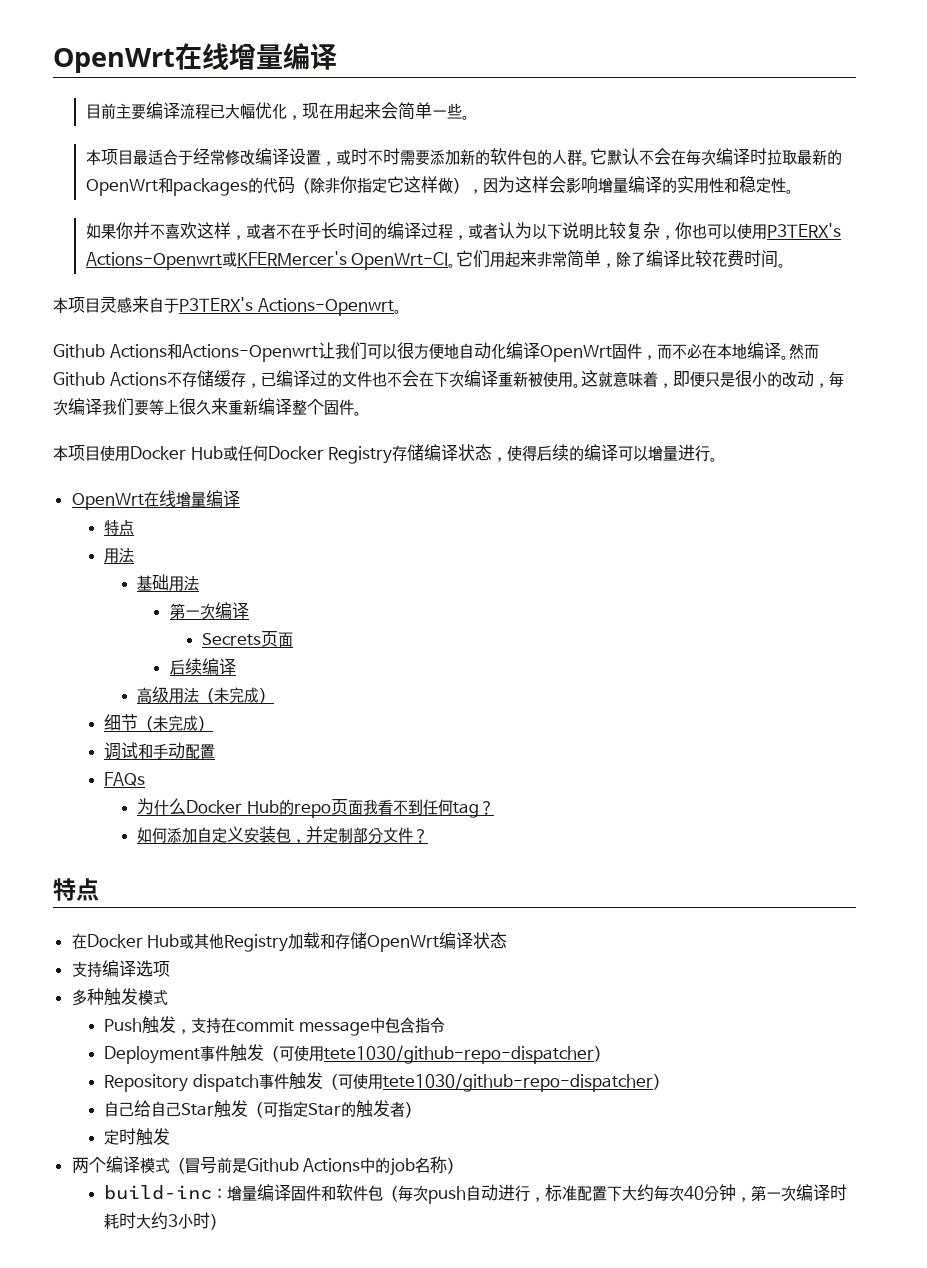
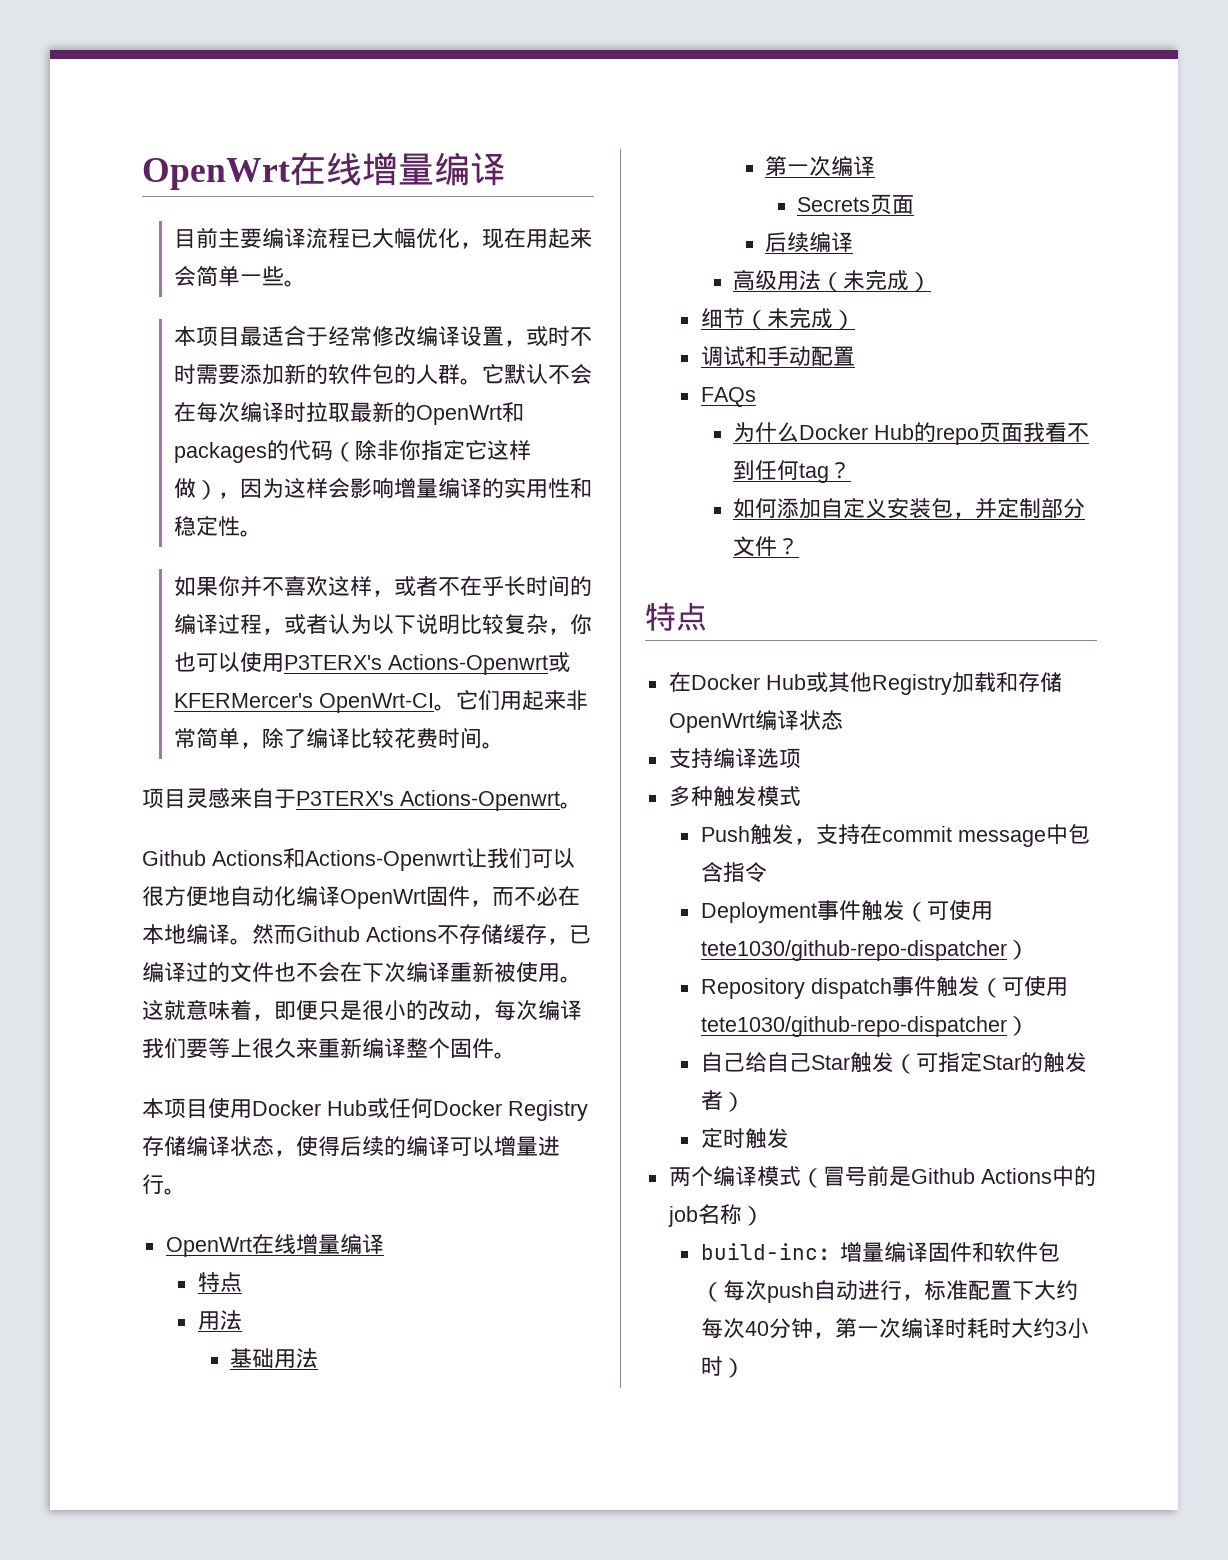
[53,297,68,313] 本 -> (505, 745) none

